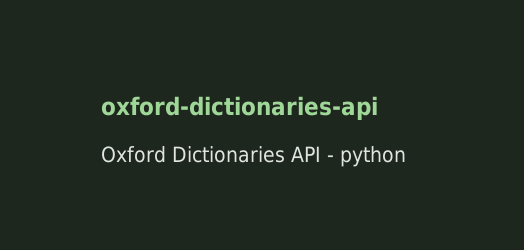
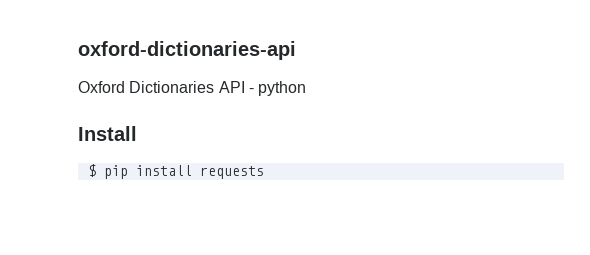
(406, 156) none -> [78,126,137,141] [87,164,264,179] // Install // $ pip install requests

